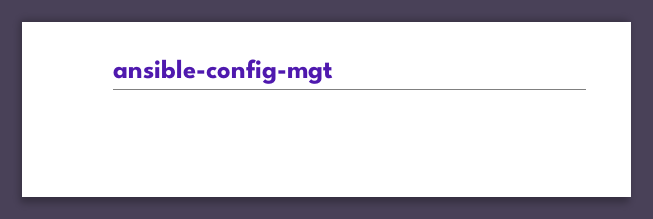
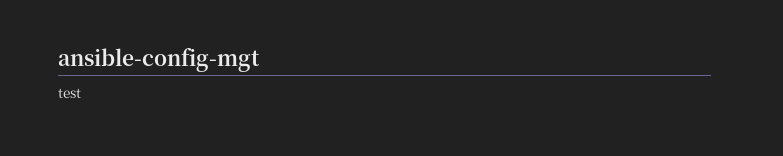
(333, 71) none -> [58,88,81,98] // test

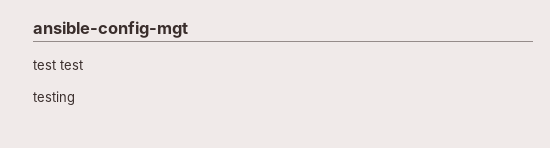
(81, 93) none -> [60,60,83,70] [33,91,75,105] test // testing

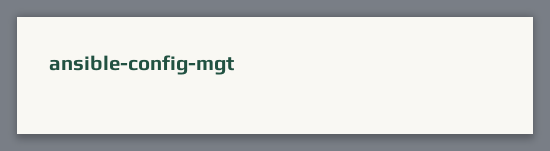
[33,60,83,70] [33,91,75,105] // test test // testing -> (234, 65) none

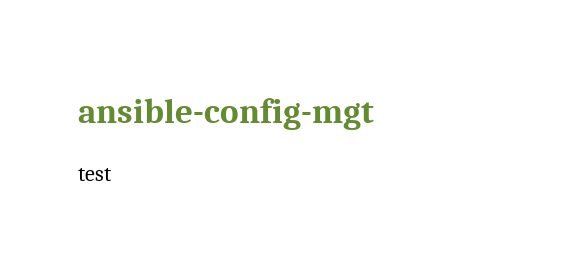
(234, 65) none -> [78,168,112,181] // test

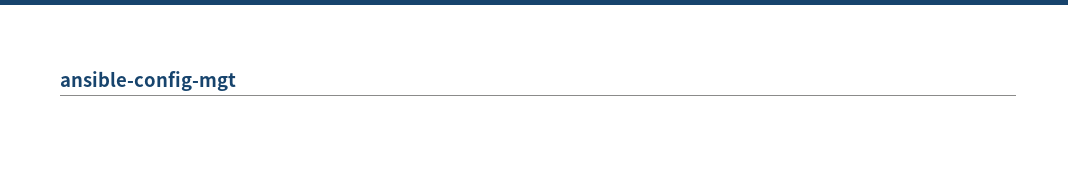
[78,168,112,181] // test -> (236, 81) none

